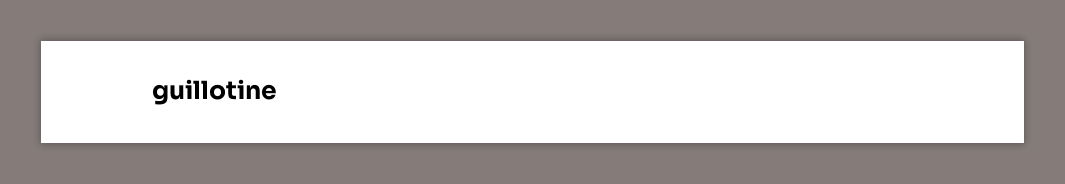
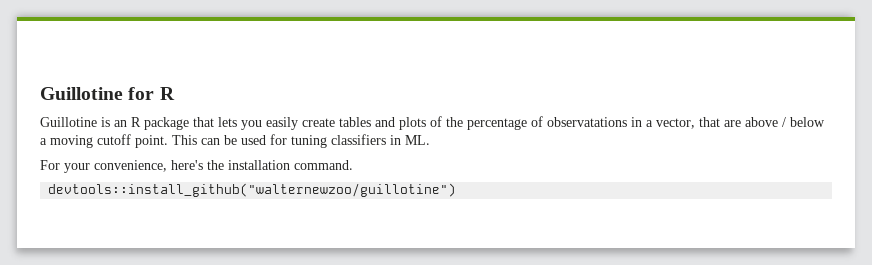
[152,79,277,105] guillotine -> [40,87,175,100] [40,116,825,130] [40,134,430,148] [40,160,353,173] [48,183,457,197] Guillotine for R // Guillotine is an R package that lets you easily create tables and plots of the percentage of observatations in a vector, that are above / below a moving cutoff point. This can be used for tuning classifiers in ML. // For your convenience, here's the installation command. // devtools::install_github("walternewzoo/guillotine")

